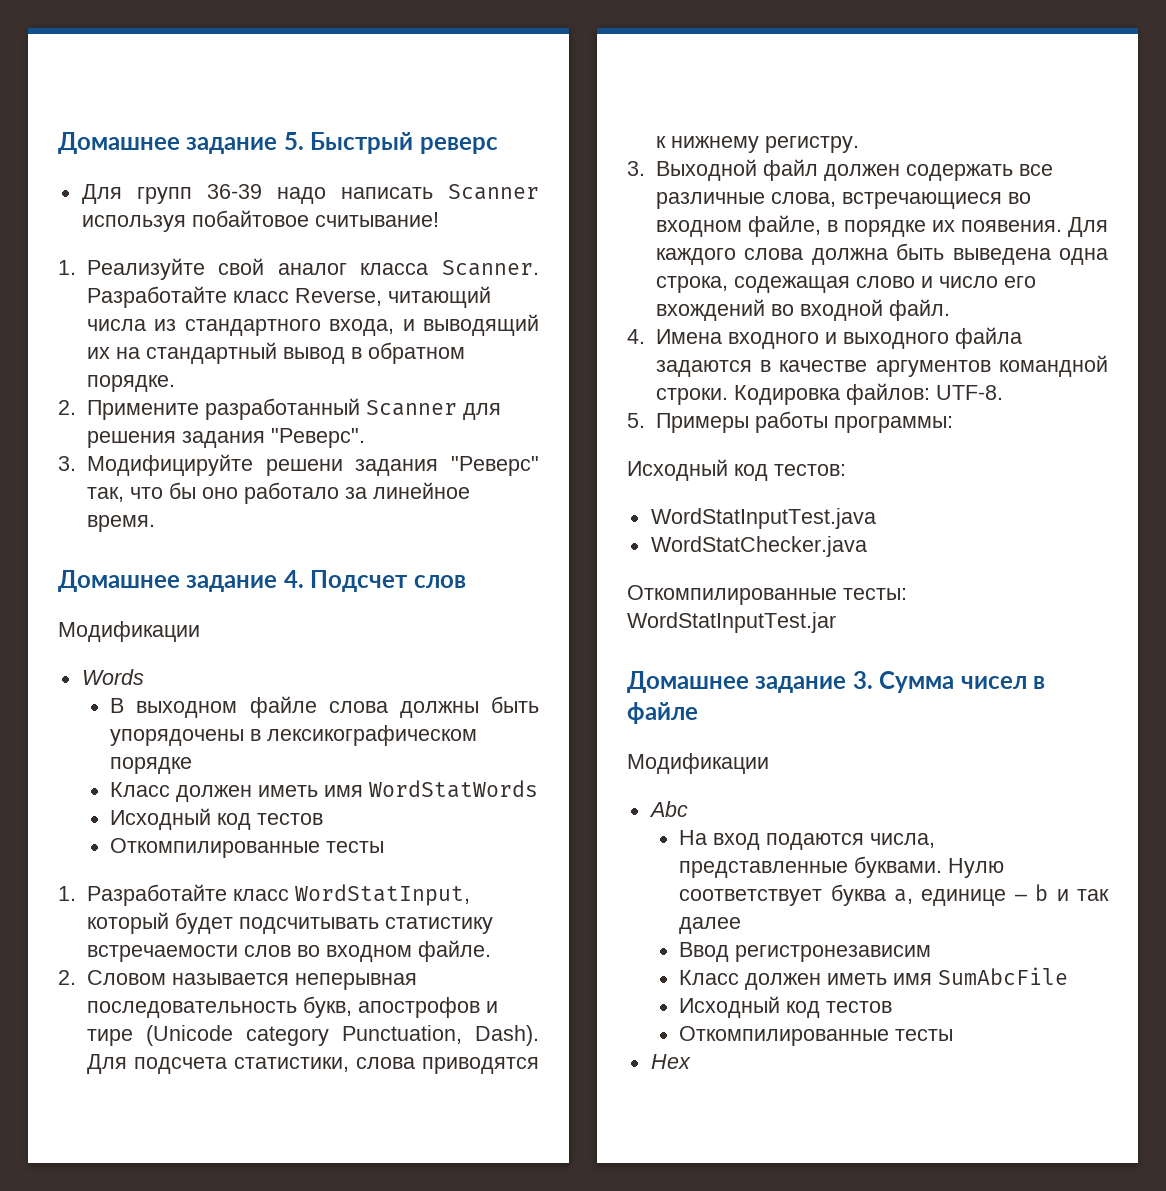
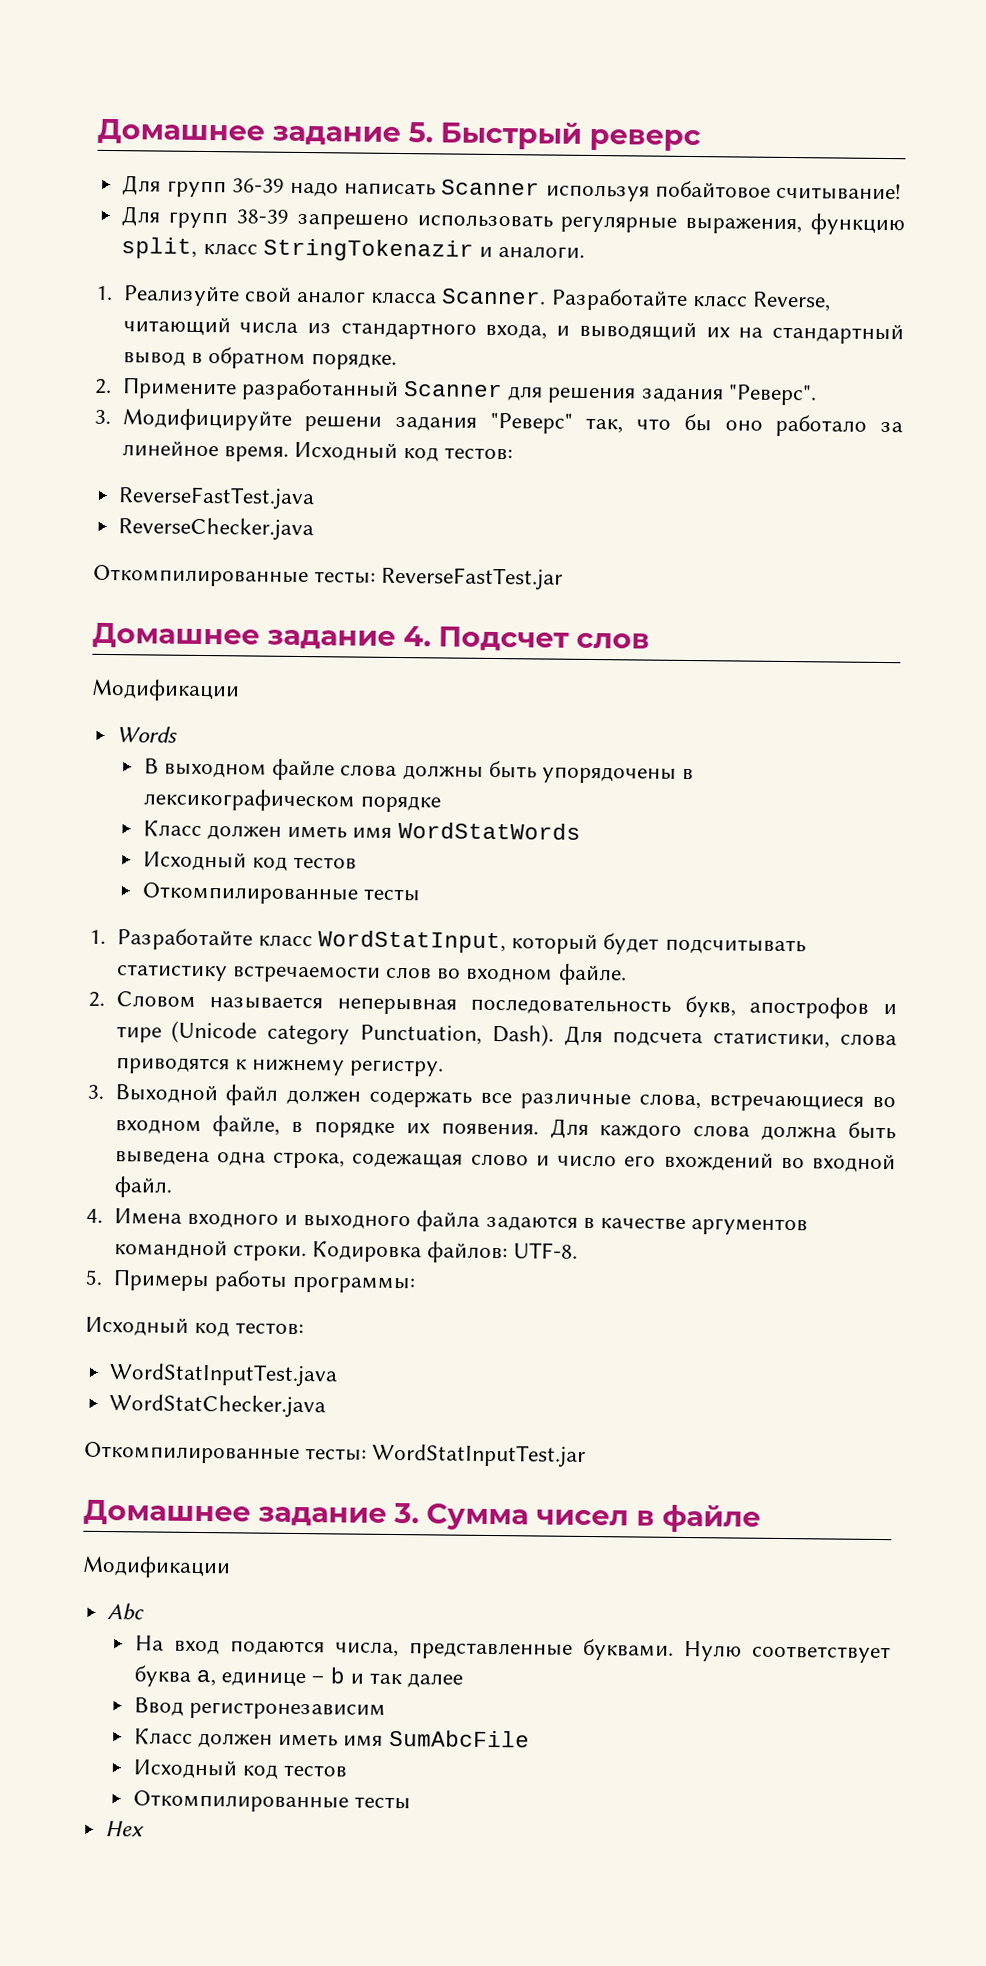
(439, 219) none -> [121,206,905,236] [121,237,586,262] // Для групп 38-39 запрешено использовать регулярные выражения, функцию split, класс StringTokenazir и аналоги.
(155, 523) none -> [293,441,514,462] [118,486,316,510] [118,517,315,541] [93,564,564,590] Исходный код тестов: // ReverseFastTest.java // ReverseChecker.java // Откомпилированные тесты: ReverseFastTest.jar

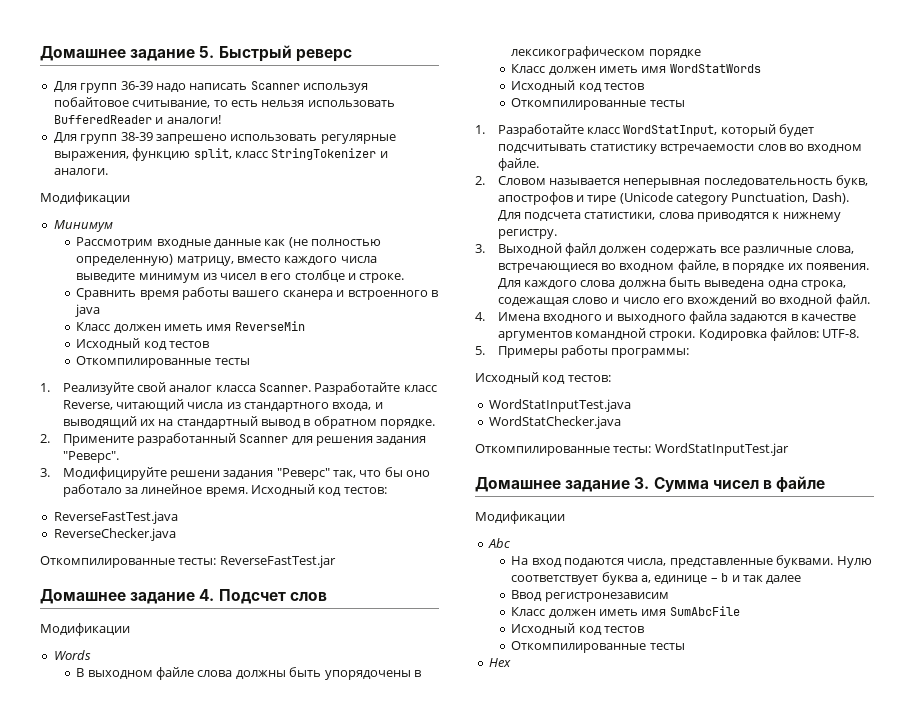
[775,182,901,201] считывание! -> [132,100,395,108] [53,115,221,124] считывание, то есть нельзя использовать BufferedReader и аналоги!
[262,238,474,262] StringTokenazir -> [271,148,377,160] StringTokenizer
(586, 252) none -> [40,192,130,205] [53,220,113,232] [76,237,382,249] [76,254,377,266] [76,270,405,283] [76,287,438,300] [75,304,101,317] [76,321,305,333] [76,338,210,350] [76,356,250,368] // Модификации // Минимум // Рассмотрим входные данные как (не полностью определенную) матрицу, вместо каждого числа выведите минимум из чисел в его столбце и строке. // Сравнить время работы вашего сканера и встроенного в java // Класс должен иметь имя ReverseMin // Исходный код тестов // Откомпилированные тесты

